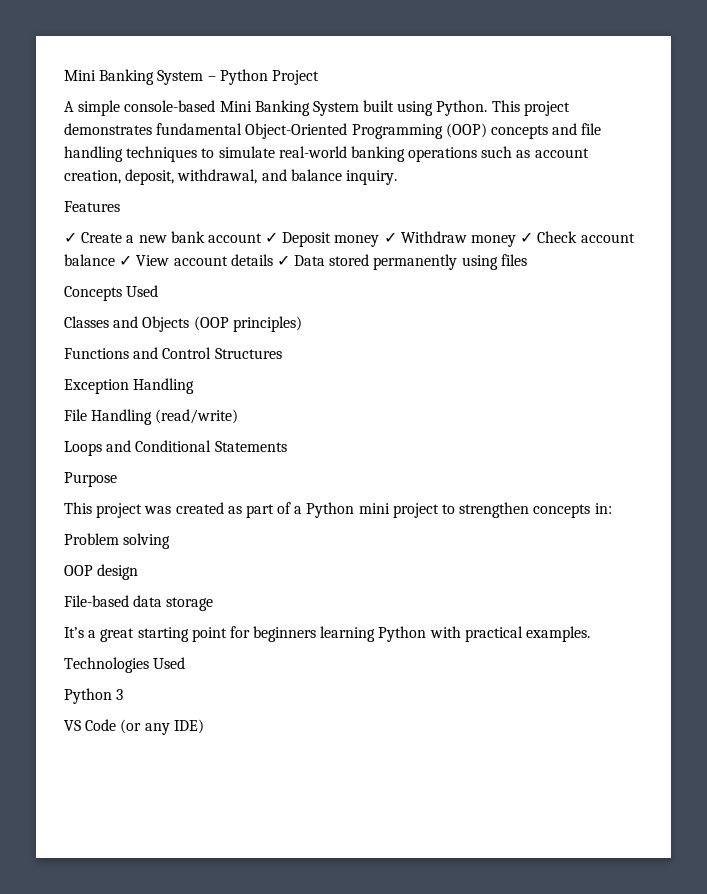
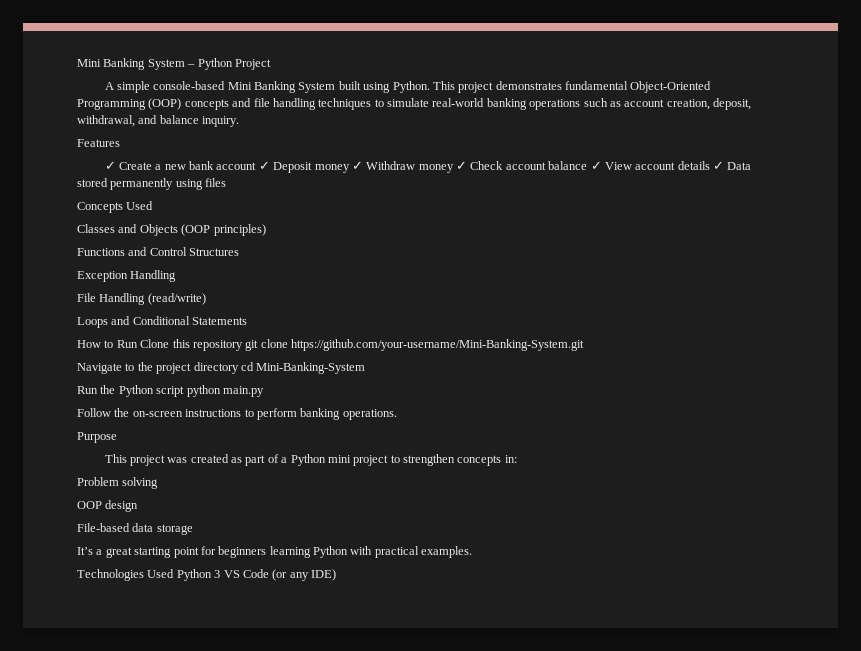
(287, 446) none -> [77,339,584,351] [77,362,366,374] [77,385,264,397] [77,408,397,420] // How to Run Clone this repository git clone https://github.com/your-username/Mini-Banking-System.git // Navigate to the project directory cd Mini-Banking-System // Run the Python script python main.py // Follow the on-screen instructions to perform banking operations.
(186, 663) // -> (175, 573) none
(124, 694) // -> (221, 574) none

